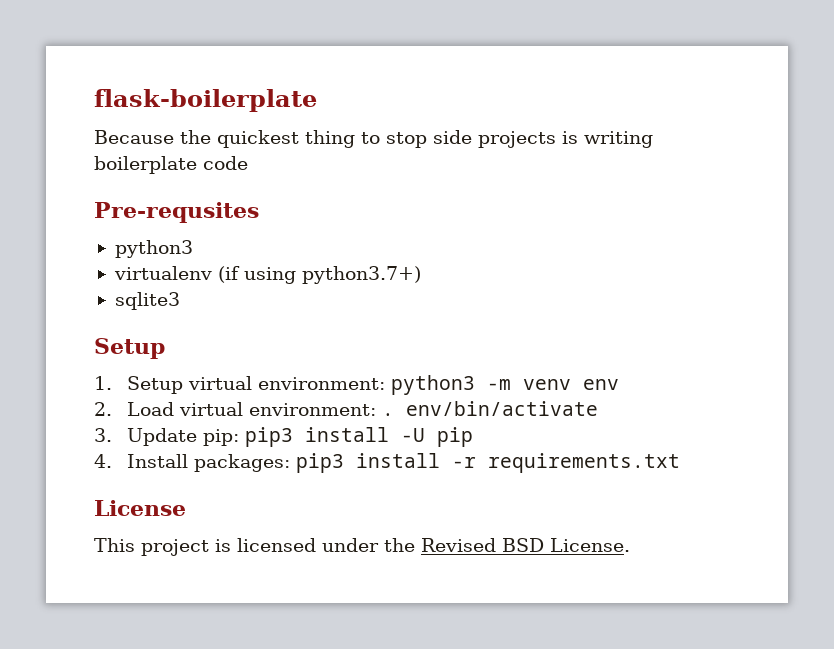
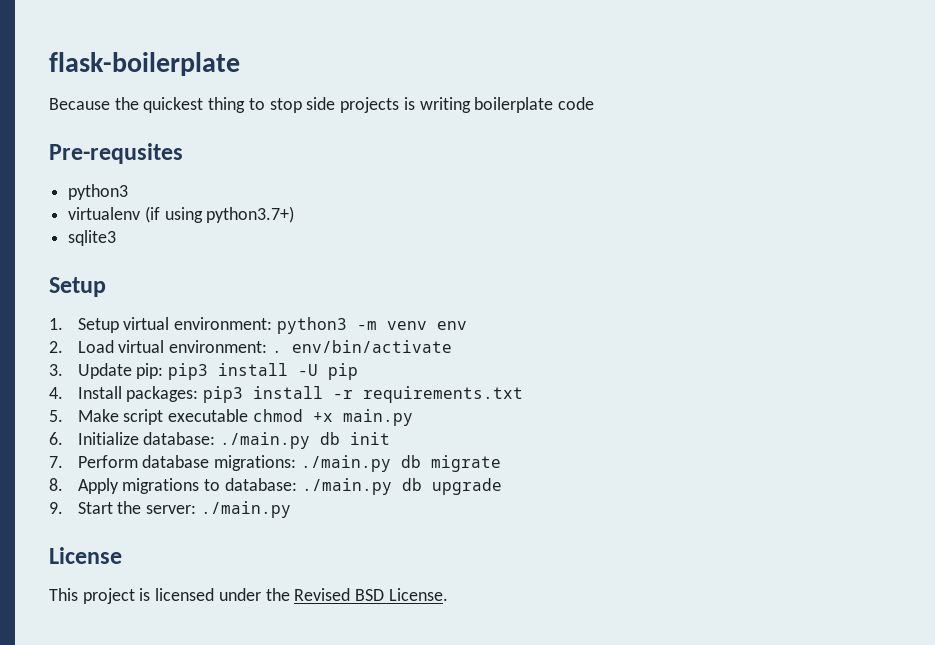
(680, 463) none -> [49,409,413,426] [49,432,391,449] [49,455,501,472] [49,478,502,495] [49,501,291,518] // 5. Make script executable chmod +x main.py // 6. Initialize database: ./main.py db init // 7. Perform database migrations: ./main.py db migrate // 8. Apply migrations to database: ./main.py db upgrade // 9. Start the server: ./main.py

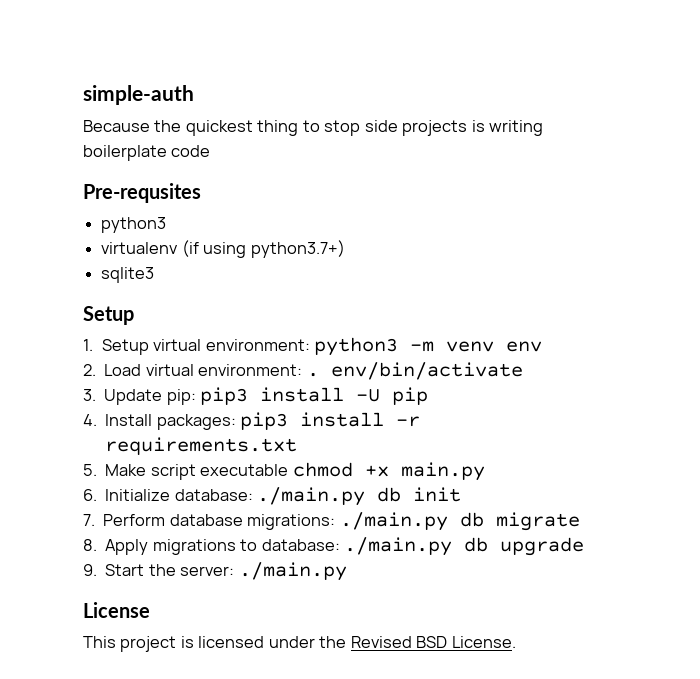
[49,52,240,76] flask-boilerplate -> [83,85,194,105] simple-auth

